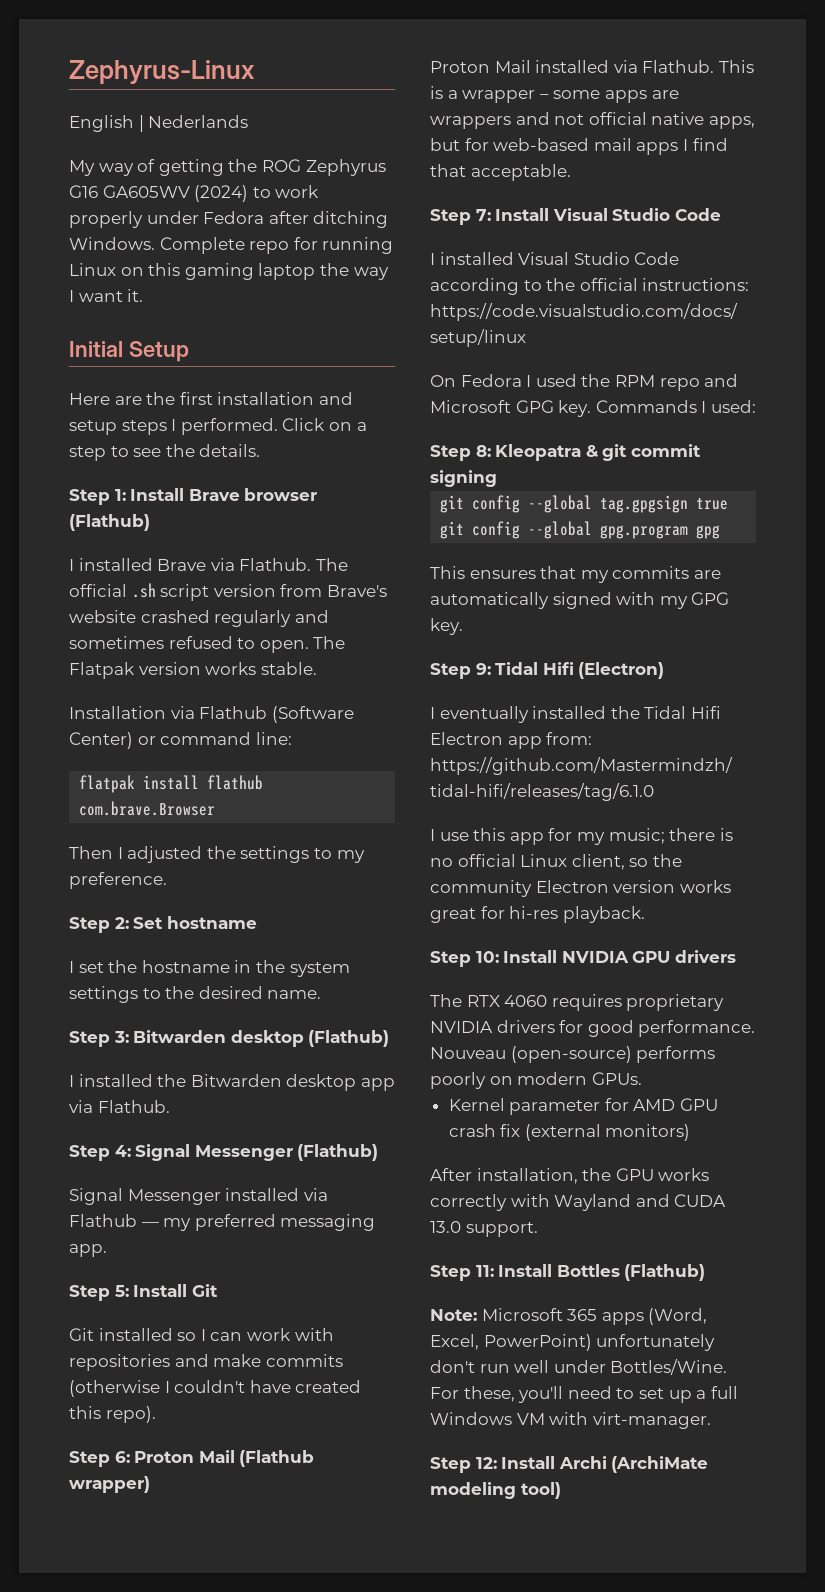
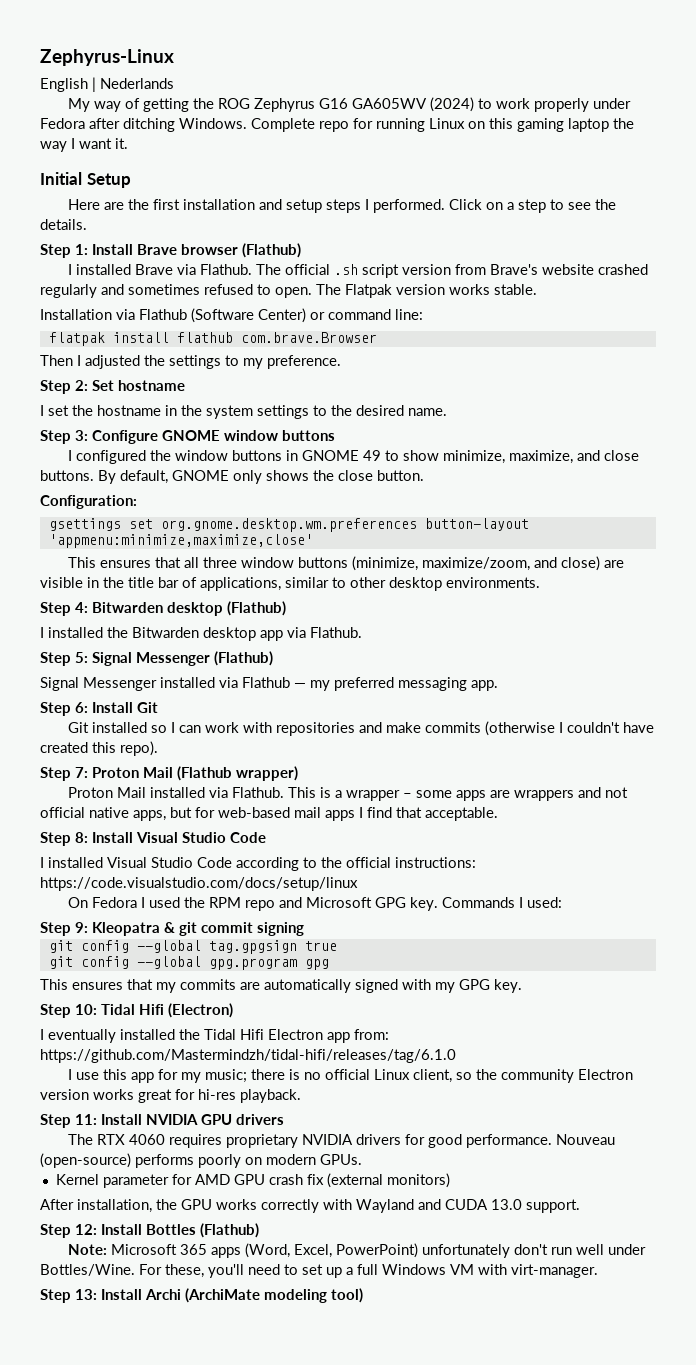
(129, 1037) none -> [92,430,335,444] [68,450,640,464] [40,470,424,484] [40,495,137,509] [48,518,529,532] [48,534,313,548] [68,556,625,571] [40,577,540,591] [40,602,88,616] Configure GNOME window buttons // I configured the window buttons in GNOME 49 to show minimize, maximize, and close buttons. By default, GNOME only shows the close button. // Configuration: // gsettings set org.gnome.desktop.wm.preferences button-layout 'appmenu:minimize,maximize,close' // This ensures that all three window buttons (minimize, maximize/zoom, and close) are visible in the title bar of applications, similar to other desktop environments. // Step 4:
[114,1145,131,1157] 4: -> [75,652,88,663] 5:
[114,1285,129,1297] 5: -> [75,702,88,713] 6:
[114,1451,130,1463] 6: -> [75,767,88,778] 7:
[475,209,491,221] 7: -> [75,832,88,843] 8:
[475,445,491,457] 8: -> [75,922,88,933] 9:
[475,663,491,675] 9: -> [75,1004,97,1015] 10:
[475,951,499,963] 10: -> [75,1114,97,1125] 11:
[475,1265,494,1277] 11: -> [75,1224,97,1235] 12:
[475,1457,497,1469] 12: -> [75,1289,97,1300] 13:

